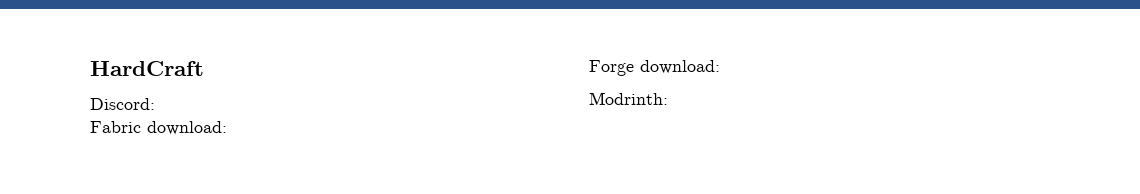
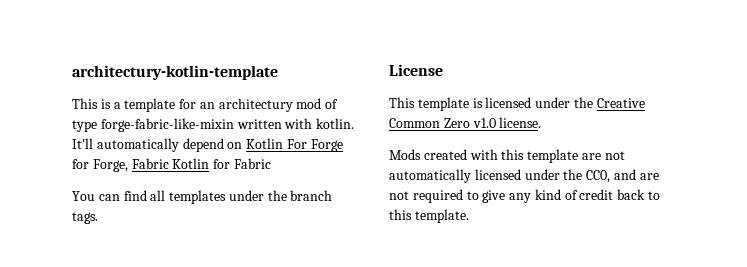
[90,61,204,76] [90,98,155,110] [90,121,227,135] [589,60,720,76] [589,92,668,105] HardCraft // Discord: // Fabric download: // Forge download: // Modrinth: -> [72,65,278,80] [72,98,339,112] [72,118,355,132] [72,138,343,152] [72,158,271,172] [72,190,333,204] [72,212,98,224] [389,64,443,76] [389,97,645,111] [389,117,542,128] [389,149,625,163] [389,169,659,183] [389,189,661,203] [389,209,469,223] architectury-kotlin-template // This is a template for an architectury mod of type forge-fabric-like-mixin written with kotlin. It'll automatically depend on Kotlin For Forge for Forge, Fabric Kotlin for Fabric // You can find all templates under the branch tags. // License // This template is licensed under the Creative Common Zero v1.0 license. // Mods created with this template are not automatically licensed under the CC0, and are not required to give any kind of credit back to this template.

